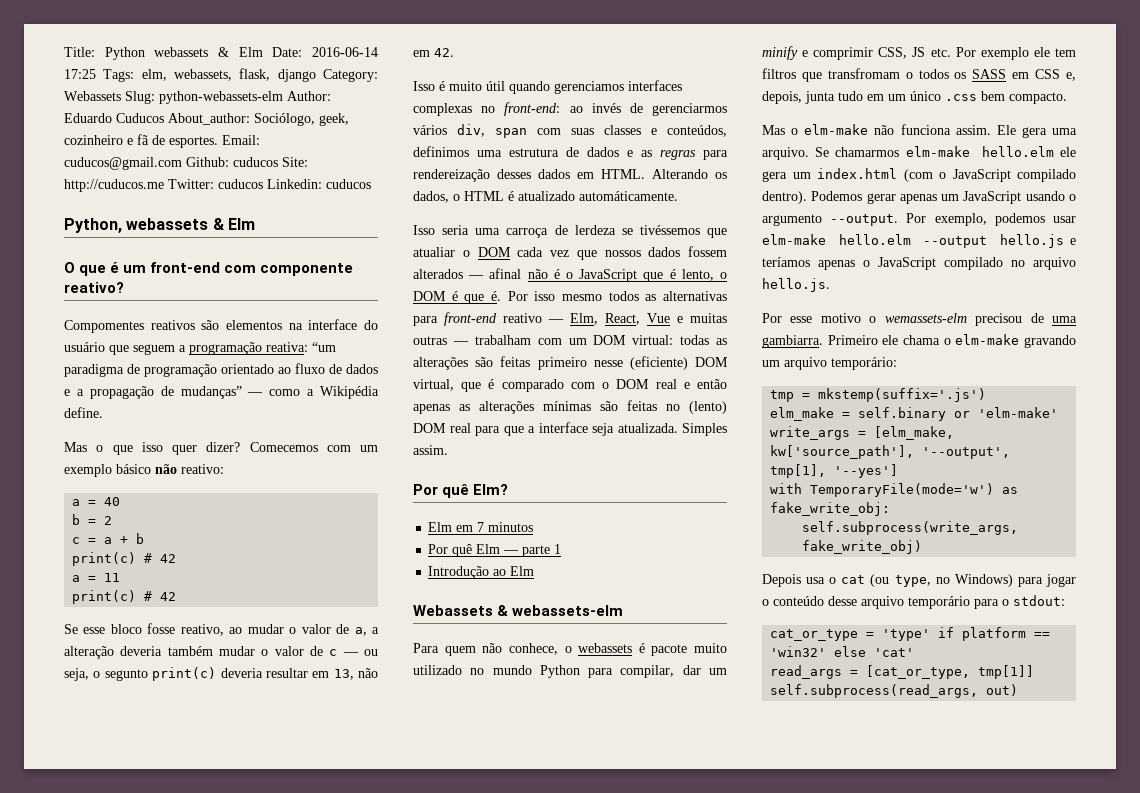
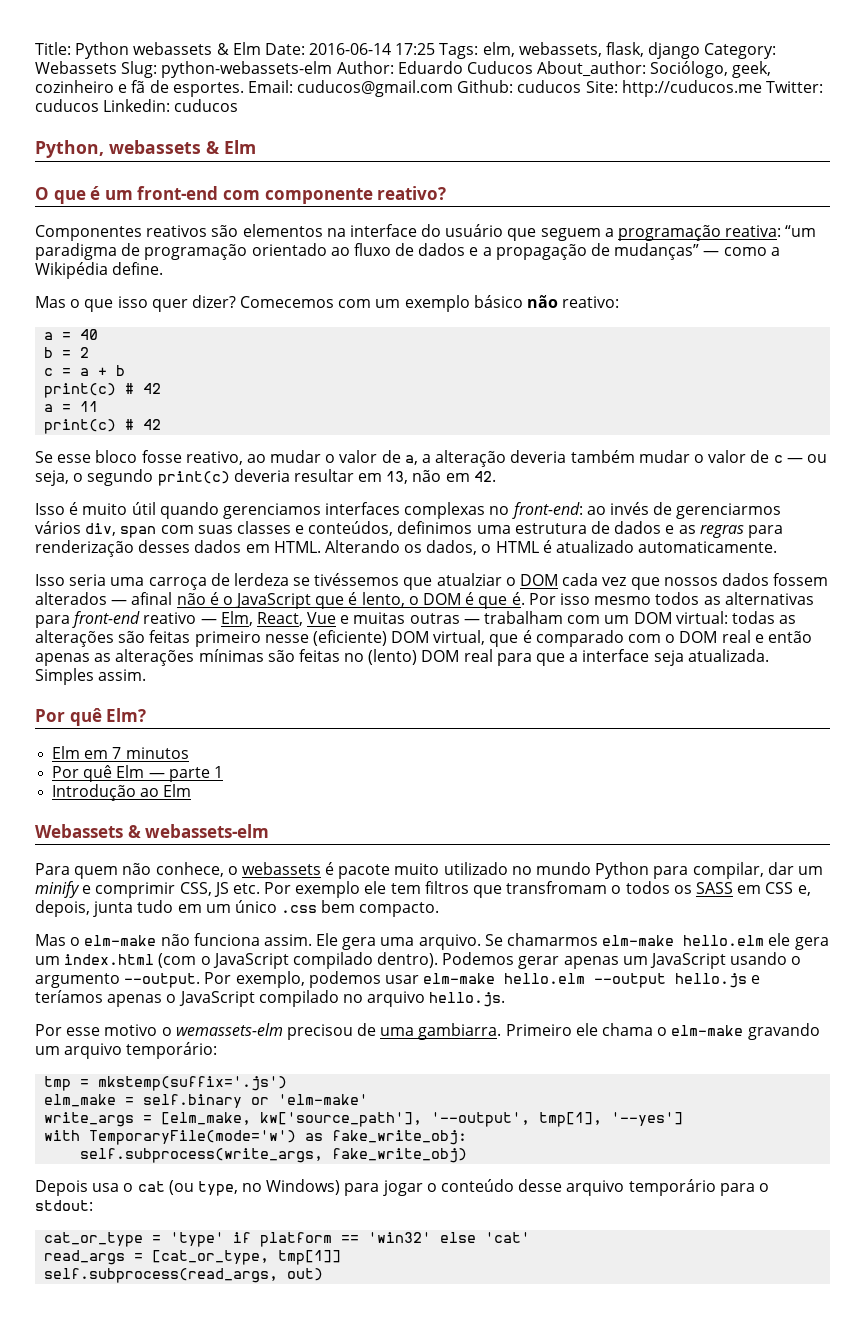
[64,320,144,333] Compomentes -> [35,225,142,241] Componentes
[104,669,148,681] segunto -> [87,469,154,486] segundo
[413,169,490,182] rendereização -> [35,540,134,557] renderização
[579,191,678,201] automáticamente. -> [638,541,778,553] automaticamente.
[413,247,455,257] atualiar -> [436,573,502,586] atualziar

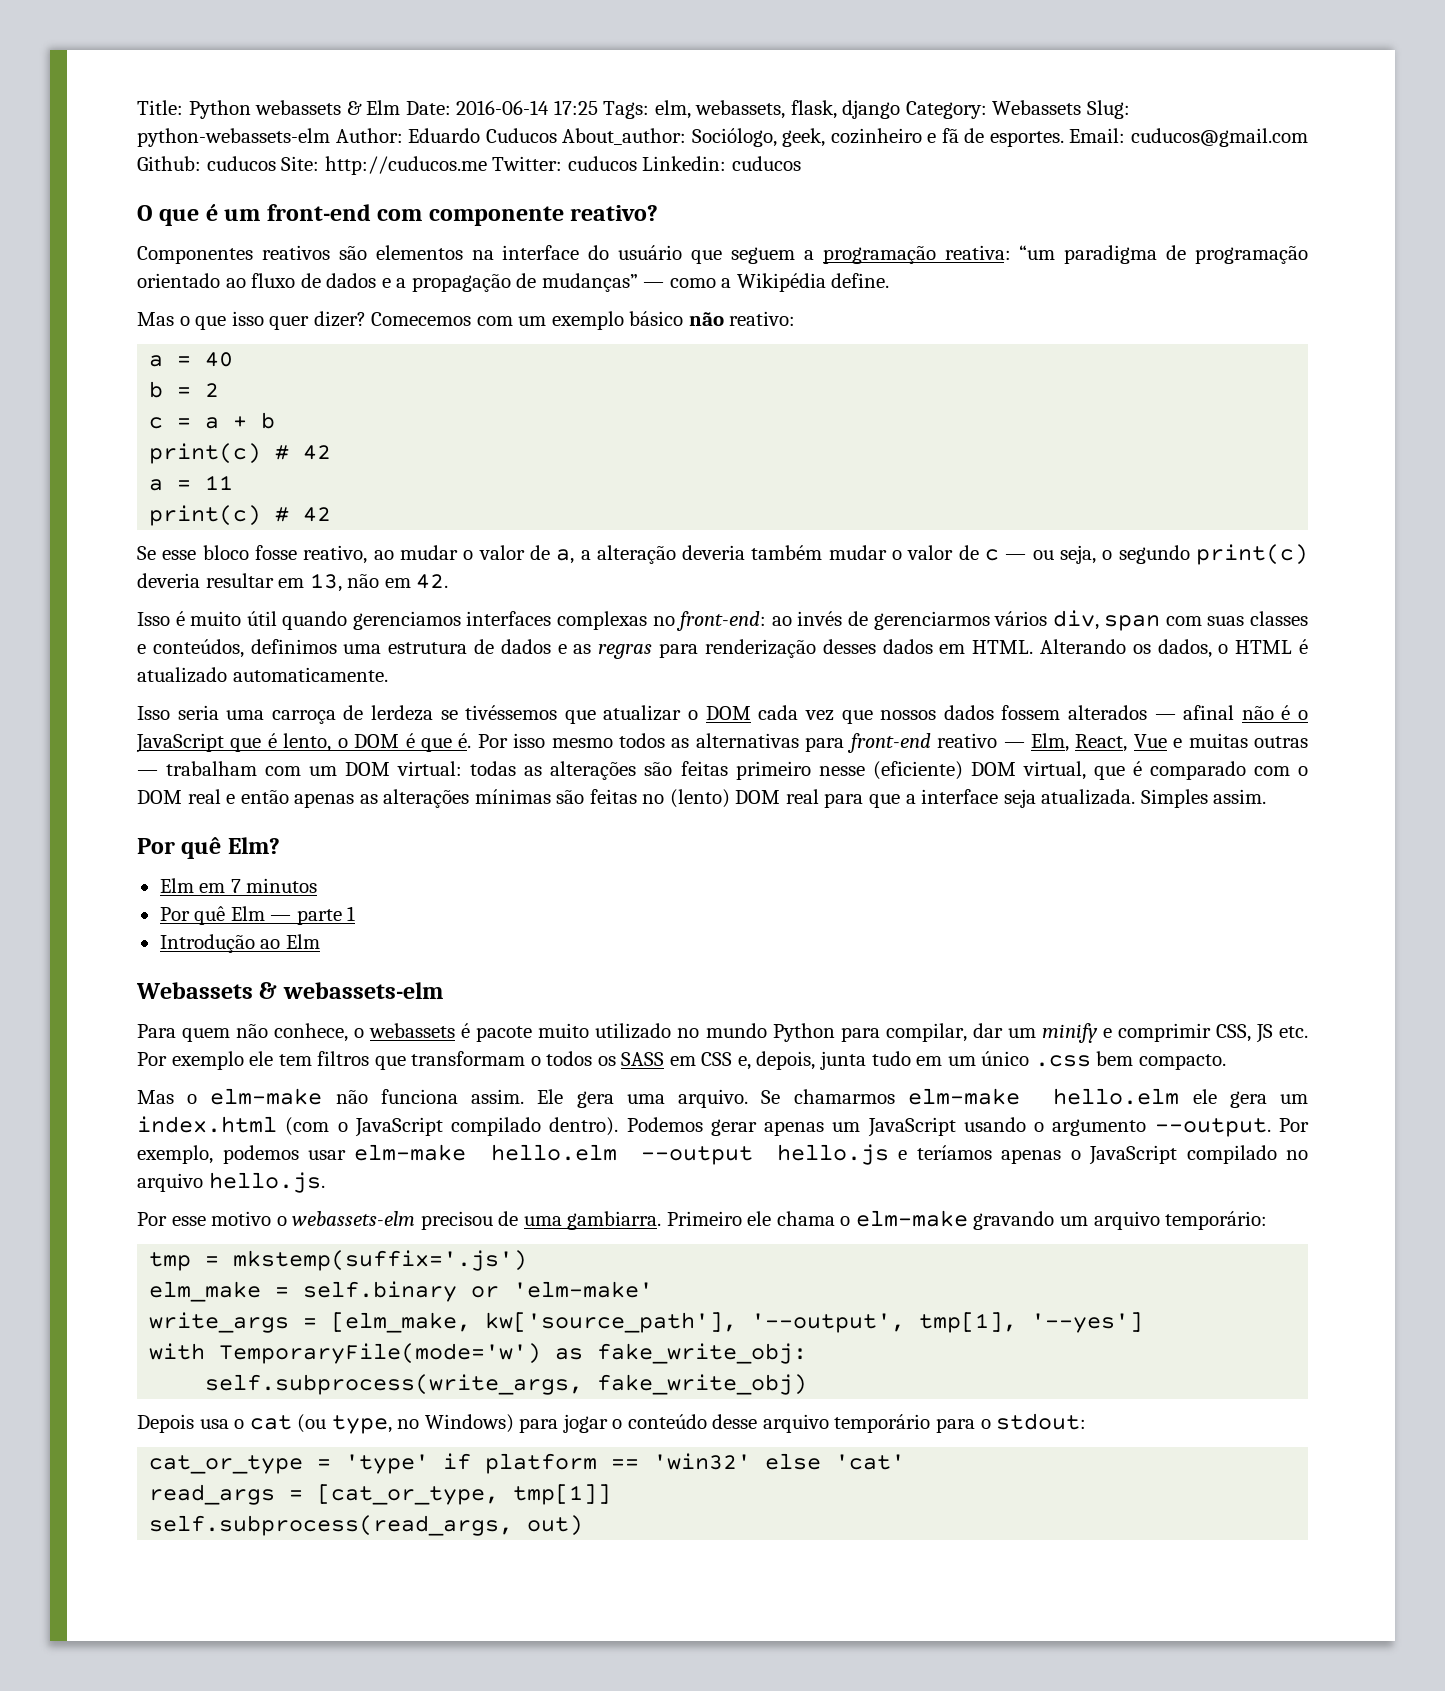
[35,140,256,158] // Python, webassets & Elm -> (801, 163) none
[436,573,502,586] atualziar -> [603,705,682,721] atualizar
[506,881,608,894] transfromam -> [411,1051,526,1066] transformam
[175,1023,283,1036] wemassets-elm -> [292,1211,416,1226] webassets-elm

